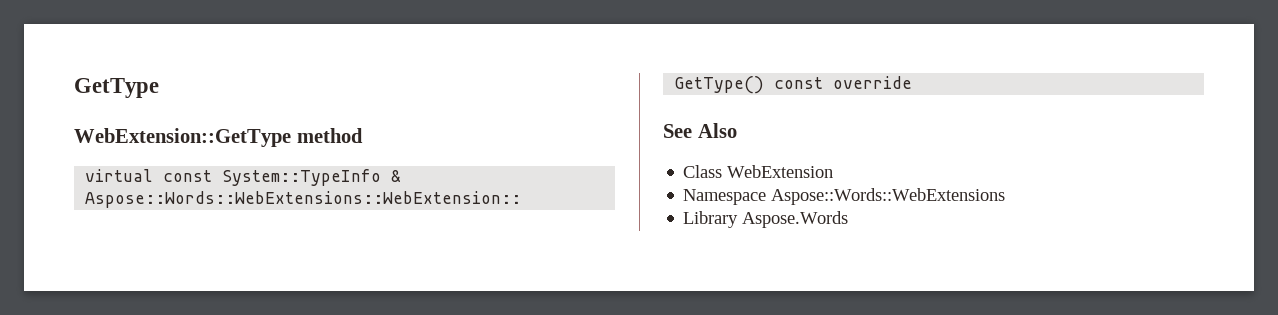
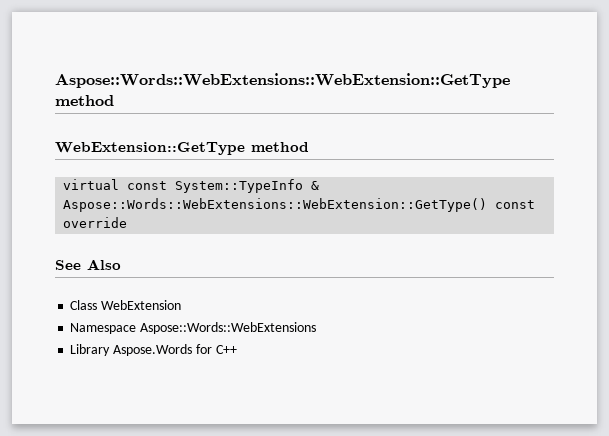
[74,78,159,98] GetType -> [55,73,510,88] [55,95,114,106] Aspose::Words::WebExtensions::WebExtension::GetType method
(849, 219) none -> [195,344,237,354] for C++

